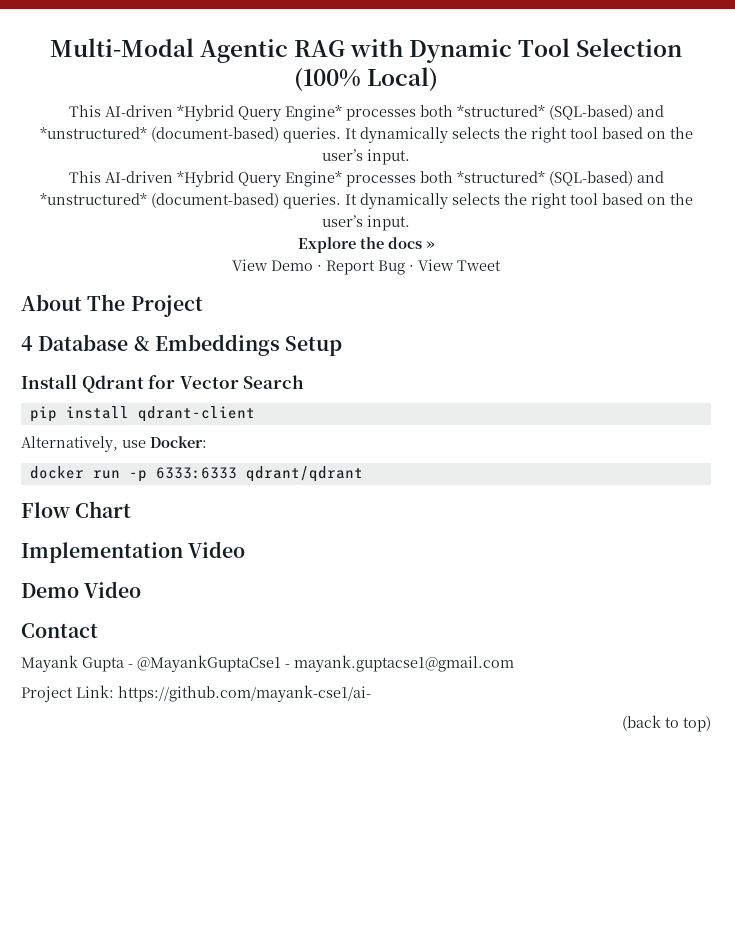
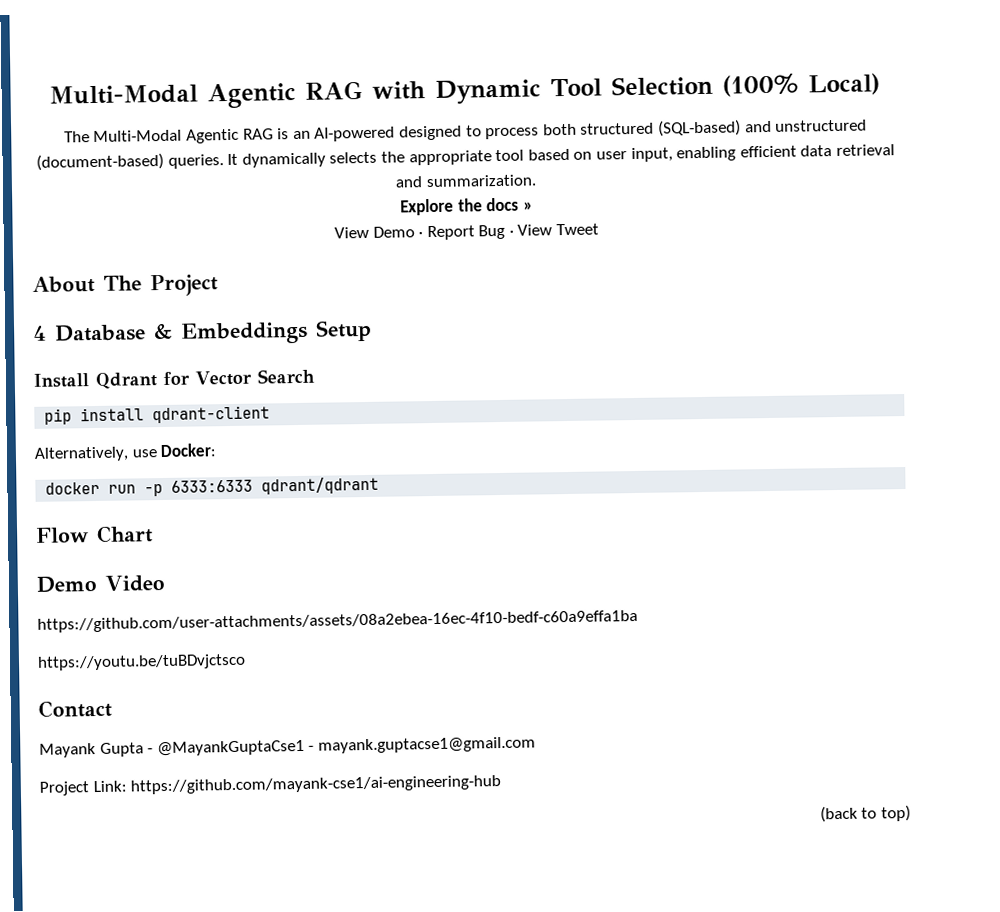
[68,105,664,121] [39,127,693,143] [322,149,410,165] [68,171,664,187] [39,193,693,209] [322,215,410,231] This AI-driven *Hybrid Query Engine* processes both *structured* (SQL-based) and *unstructured* (document-based) queries. It dynamically selects the right tool based on the user’s input. // This AI-driven *Hybrid Query Engine* processes both *structured* (SQL-based) and *unstructured* (document-based) queries. It dynamically selects the right tool based on the user’s input. -> [63,119,868,144] [36,144,895,171] [395,174,536,188] The Multi-Modal Agentic RAG is an AI-powered designed to process both structured (SQL-based) and unstructured (document-based) queries. It dynamically selects the appropriate tool based on user input, enabling efficient data retrieval and summarization.
[21,541,246,563] [21,581,142,598] Implementation Video // Demo Video -> [36,574,165,593] [37,609,638,633] [37,653,246,671] Demo Video // https://github.com/user-attachments/assets/08a2ebea-16ec-4f10-bedf-c60a9effa1ba // https://youtu.be/tuBDvjctsco
[118,685,371,702] https://github.com/mayank-cse1/ai- -> [130,775,502,795] https://github.com/mayank-cse1/ai-engineering-hub

